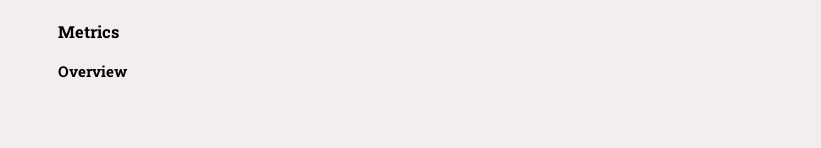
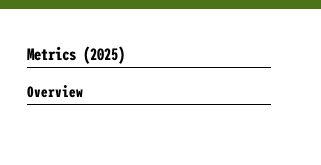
(119, 32) none -> [83,46,125,64] (2025)

